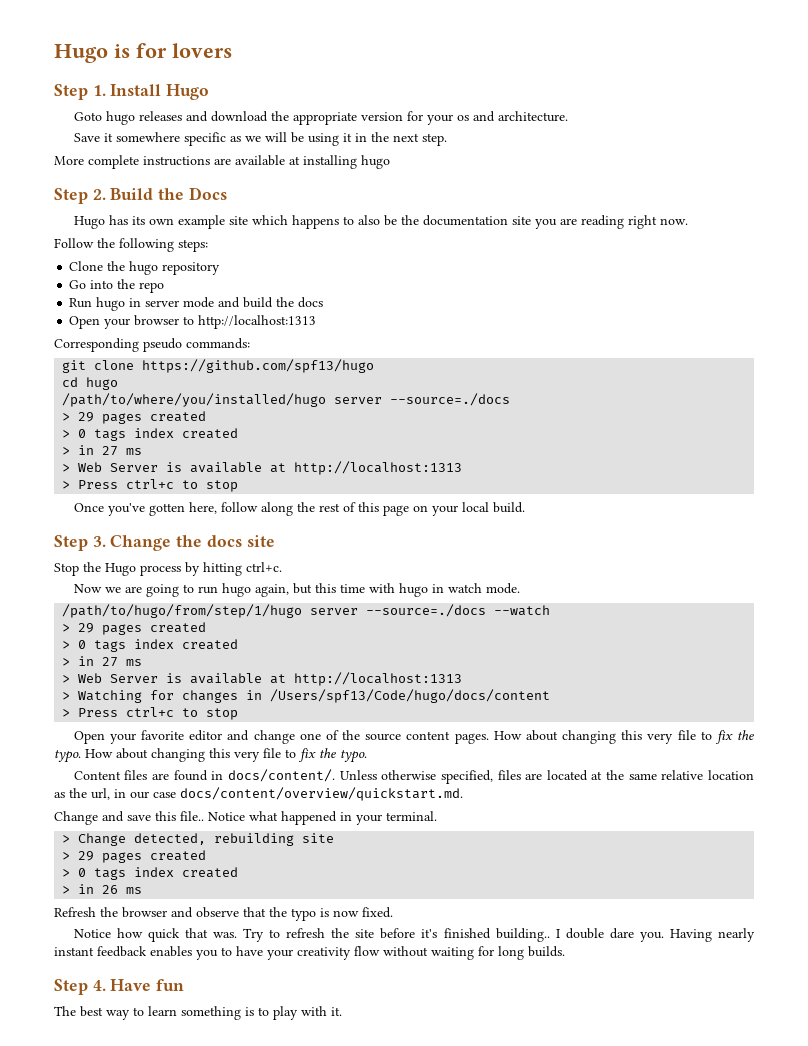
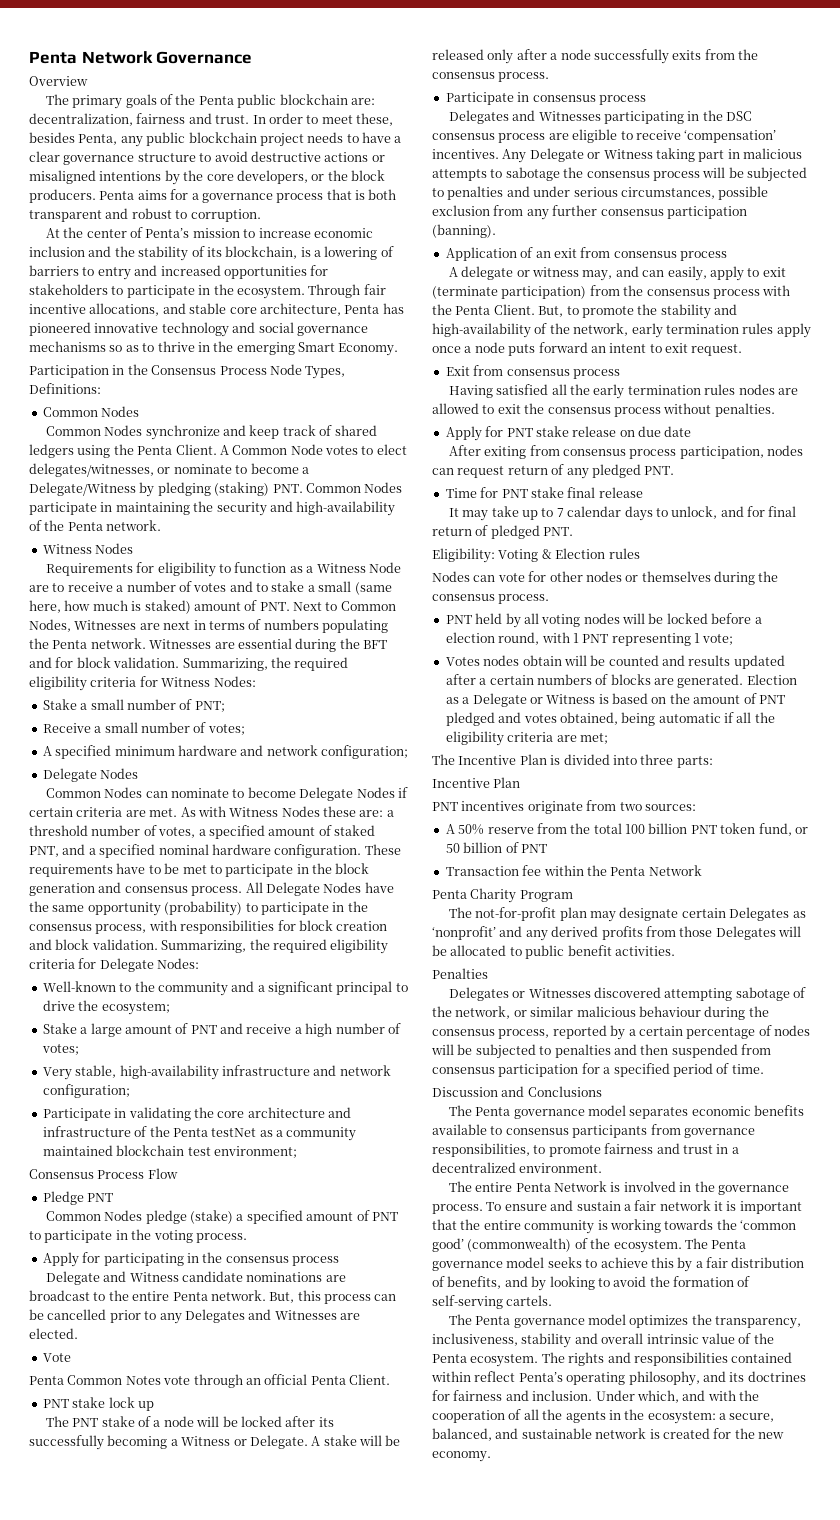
[54,43,232,63] [54,84,210,100] [73,111,568,125] [73,132,447,146] [54,155,390,169] [54,187,227,204] [73,215,688,229] [54,238,208,252] [69,261,221,275] [69,279,165,293] [69,297,324,311] [69,315,317,329] [54,338,250,352] [62,359,375,373] [62,377,119,390] [62,393,511,407] [62,411,207,424] [62,428,239,441] [62,445,143,456] [62,461,463,475] [62,479,239,492] [73,502,525,516] [54,535,275,551] [54,562,282,576] [73,583,520,597] [62,604,551,618] [62,622,207,635] [62,639,239,652] [62,656,143,667] [62,672,463,686] [62,689,551,703] [62,707,239,720] [73,730,754,744] [54,748,367,763] [73,769,755,784] [54,787,463,801] [54,811,437,825] [62,833,335,846] [62,850,207,863] [62,867,239,880] [62,884,143,894] [54,907,393,921] [73,928,755,942] [54,946,565,960] [54,979,185,995] [54,1006,342,1020] Hugo is for lovers // Step 1. Install Hugo // Goto hugo releases and download the appropriate version for your os and architecture. // Save it somewhere specific as we will be using it in the next step. // More complete instructions are available at installing hugo // Step 2. Build the Docs // Hugo has its own example site which happens to also be the documentation site you are reading right now. // Follow the following steps: // Clone the hugo repository // Go into the repo // Run hugo in server mode and build the docs // Open your browser to http://localhost:1313 // Corresponding pseudo commands: // git clone https://github.com/spf13/hugo // cd hugo // /path/to/where/you/installed/hugo server --source=./docs // > 29 pages created // > 0 tags index created // > in 27 ms // > Web Server is available at http://localhost:1313 // > Press ctrl+c to stop // Once you've gotten here, follow along the rest of this page on your local build. // Step 3. Change the docs site // Stop the Hugo process by hitting ctrl+c. // Now we are going to run hugo again, but this time with hugo in watch mode. // /path/to/hugo/from/step/1/hugo server --source=./docs --watch // > 29 pages created // > 0 tags index created // > in 27 ms // > Web Server is available at http://localhost:1313 // > Watching for changes in /Users/spf13/Code/hugo/docs/content // > Press ctrl+c to stop // Open your favorite editor and change one of the source content pages. How about changing this very file to fix the typo. How about changing this very file to fix the typo. // Content files are found in docs/content/. Unless otherwise specified, files are located at the same relative location as the url, in our case docs/content/overview/quickstart.md. // Change and save this file.. Notice what happened in your terminal. // > Change detected, rebuilding site // > 29 pages created // > 0 tags index created // > in 26 ms // Refresh the browser and observe that the typo is now fixed. // Notice how quick that was. Try to refresh the site before it's finished building.. I double dare you. Having nearly instant feedback enables you to have your creativity flow without waiting for long builds. // Step 4. Have fun // The best way to learn something is to play with it. -> [29,51,253,64] [29,76,88,86] [45,94,375,109] [29,113,393,126] [29,132,402,147] [29,151,385,165] [29,170,385,185] [29,189,397,203] [29,208,261,222] [45,227,373,238] [29,246,394,261] [29,265,329,280] [29,284,386,299] [29,303,404,316] [29,322,368,337] [29,341,399,356] [29,364,346,379] [29,383,101,394] [42,406,140,417] [45,425,377,440] [29,444,407,458] [29,463,309,477] [29,482,403,497] [29,501,396,516] [29,520,162,531] [42,543,134,554] [45,562,401,577] [29,581,392,595] [29,600,396,614] [29,619,388,633] [29,638,387,652] [29,657,349,671] [29,676,256,691] [42,699,225,712] [42,722,245,735] [42,745,408,759] [42,768,139,782] [45,787,408,801] [29,806,394,817] [29,825,375,839] [29,844,401,858] [29,863,370,877] [29,882,394,896] [29,901,368,916] [29,920,388,934] [29,939,389,954] [29,958,200,972] [42,981,408,996] [42,1000,170,1015] [42,1023,401,1037] [41,1044,79,1055] [42,1065,391,1080] [42,1084,130,1098] [42,1107,351,1121] [42,1126,357,1141] [42,1145,297,1158] [29,1168,178,1179] [42,1191,114,1205] [45,1210,398,1224] [29,1229,247,1243] [42,1252,339,1267] [45,1271,346,1285] [29,1290,397,1304] [29,1309,360,1324] [29,1328,78,1339] [42,1353,71,1362] [29,1374,390,1388] [42,1397,154,1411] [45,1416,334,1427] [29,1435,401,1450] [432,49,758,64] [432,72,550,82] [445,92,646,105] [448,110,753,124] [432,129,777,143] [432,148,802,163] [432,167,807,182] [432,186,769,200] [432,205,747,220] [432,224,496,238] [445,247,727,261] [448,266,786,281] [432,285,791,299] [432,304,737,319] [432,323,811,338] [432,342,743,356] [445,365,620,379] [448,384,798,399] [432,403,775,417] [445,426,692,441] [448,445,804,459] [432,464,675,479] [445,487,643,498] [448,506,797,521] [432,525,574,539] [432,548,640,563] [432,571,779,585] [432,594,550,604] [445,613,762,628] [445,632,734,646] [445,655,785,669] [445,674,797,688] [445,693,785,707] [445,712,775,726] [445,731,608,746] [432,754,713,768] [432,777,521,788] [432,800,696,814] [445,823,808,836] [445,842,547,853] [445,865,702,876] [432,888,573,903] [448,907,806,922] [432,926,801,941] [432,945,675,959] [432,968,488,979] [448,987,807,1001] [432,1006,769,1020] [432,1025,810,1040] [431,1044,771,1059] [432,1063,764,1077] [432,1086,602,1097] [448,1105,805,1119] [432,1124,755,1138] [432,1143,739,1157] [432,1162,603,1173] [448,1181,789,1195] [432,1200,802,1214] [432,1219,796,1234] [432,1238,747,1253] [432,1257,805,1272] [432,1276,751,1291] [432,1295,553,1309] [448,1314,802,1329] [432,1333,774,1348] [432,1352,793,1367] [431,1371,806,1386] [432,1390,759,1403] [432,1409,775,1424] [432,1428,784,1441] [432,1451,491,1462] Penta Network Governance // Overview // The primary goals of the Penta public blockchain are: decentralization, fairness and trust. In order to meet these, besides Penta, any public blockchain project needs to have a clear governance structure to avoid destructive actions or misaligned intentions by the core developers, or the block producers. Penta aims for a governance process that is both transparent and robust to corruption. // At the center of Penta’s mission to increase economic inclusion and the stability of its blockchain, is a lowering of barriers to entry and increased opportunities for stakeholders to participate in the ecosystem. Through fair incentive allocations, and stable core architecture, Penta has pioneered innovative technology and social governance mechanisms so as to thrive in the emerging Smart Economy. // Participation in the Consensus Process Node Types, Definitions: // Common Nodes // Common Nodes synchronize and keep track of shared ledgers using the Penta Client. A Common Node votes to elect delegates/witnesses, or nominate to become a Delegate/Witness by pledging (staking) PNT. Common Nodes participate in maintaining the security and high-availability of the Penta network. // Witness Nodes // Requirements for eligibility to function as a Witness Node are to receive a number of votes and to stake a small (same here, how much is staked) amount of PNT. Next to Common Nodes, Witnesses are next in terms of numbers populating the Penta network. Witnesses are essential during the BFT and for block validation. Summarizing, the required eligibility criteria for Witness Nodes: // Stake a small number of PNT; // Receive a small number of votes; // A specified minimum hardware and network configuration; // Delegate Nodes // Common Nodes can nominate to become Delegate Nodes if certain criteria are met. As with Witness Nodes these are: a threshold number of votes, a specified amount of staked PNT, and a specified nominal hardware configuration. These requirements have to be met to participate in the block generation and consensus process. All Delegate Nodes have the same opportunity (probability) to participate in the consensus process, with responsibilities for block creation and block validation. Summarizing, the required eligibility criteria for Delegate Nodes: // Well-known to the community and a significant principal to drive the ecosystem; // Stake a large amount of PNT and receive a high number of votes; // Very stable, high-availability infrastructure and network configuration; // Participate in validating the core architecture and infrastructure of the Penta testNet as a community maintained blockchain test environment; // Consensus Process Flow // Pledge PNT // Common Nodes pledge (stake) a specified amount of PNT to participate in the voting process. // Apply for participating in the consensus process // Delegate and Witness candidate nominations are broadcast to the entire Penta network. But, this process can be cancelled prior to any Delegates and Witnesses are elected. // Vote // Penta Common Notes vote through an official Penta Client. // PNT stake lock up // The PNT stake of a node will be locked after its successfully becoming a Witness or Delegate. A stake will be released only after a node successfully exits from the consensus process. // Participate in consensus process // Delegates and Witnesses participating in the DSC consensus process are eligible to receive ‘compensation’ incentives. Any Delegate or Witness taking part in malicious attempts to sabotage the consensus process will be subjected to penalties and under serious circumstances, possible exclusion from any further consensus participation (banning). // Application of an exit from consensus process // A delegate or witness may, and can easily, apply to exit (terminate participation) from the consensus process with the Penta Client. But, to promote the stability and high-availability of the network, early termination rules apply once a node puts forward an intent to exit request. // Exit from consensus process // Having satisfied all the early termination rules nodes are allowed to exit the consensus process without penalties. // Apply for PNT stake release on due date // After exiting from consensus process participation, nodes can request return of any pledged PNT. // Time for PNT stake final release // It may take up to 7 calendar days to unlock, and for final return of pledged PNT. // Eligibility: Voting & Election rules // Nodes can vote for other nodes or themselves during the consensus process. // PNT held by all voting nodes will be locked before a election round, with 1 PNT representing 1 vote; // Votes nodes obtain will be counted and results updated after a certain numbers of blocks are generated. Election as a Delegate or Witness is based on the amount of PNT pledged and votes obtained, being automatic if all the eligibility criteria are met; // The Incentive Plan is divided into three parts: // Incentive Plan // PNT incentives originate from two sources: // A 50% reserve from the total 100 billion PNT token fund, or 50 billion of PNT // Transaction fee within the Penta Network // Penta Charity Program // The not-for-profit plan may designate certain Delegates as ‘nonprofit’ and any derived profits from those Delegates will be allocated to public benefit activities. // Penalties // Delegates or Witnesses discovered attempting sabotage of the network, or similar malicious behaviour during the consensus process, reported by a certain percentage of nodes will be subjected to penalties and then suspended from consensus participation for a specified period of time. // Discussion and Conclusions // The Penta governance model separates economic benefits available to consensus participants from governance responsibilities, to promote fairness and trust in a decentralized environment. // The entire Penta Network is involved in the governance process. To ensure and sustain a fair network it is important that the entire community is working towards the ‘common good’ (commonwealth) of the ecosystem. The Penta governance model seeks to achieve this by a fair distribution of benefits, and by looking to avoid the formation of self-serving cartels. // The Penta governance model optimizes the transparency, inclusiveness, stability and overall intrinsic value of the Penta ecosystem. The rights and responsibilities contained within reflect Penta’s operating philosophy, and its doctrines for fairness and inclusion. Under which, and with the cooperation of all the agents in the ecosystem: a secure, balanced, and sustainable network is created for the new economy.

